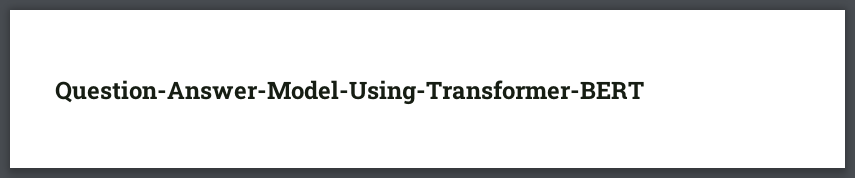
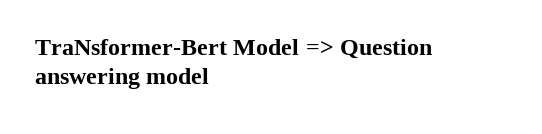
[55,80,644,105] Question-Answer-Model-Using-Transformer-BERT -> [35,39,433,59] [35,68,210,89] TraNsformer-Bert Model => Question answering model

